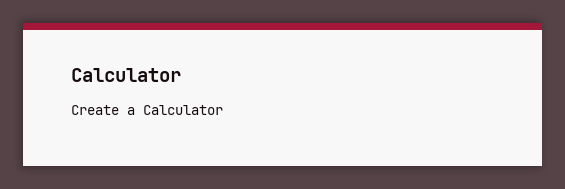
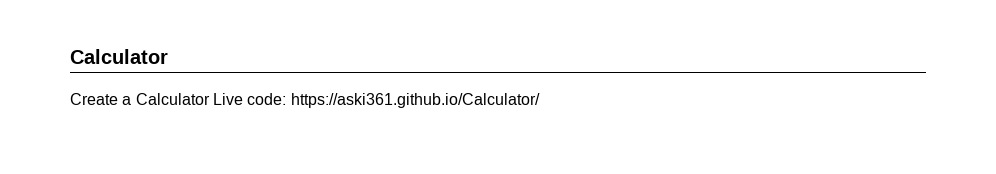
(223, 110) none -> [212,93,540,108] Live code: https://aski361.github.io/Calculator/

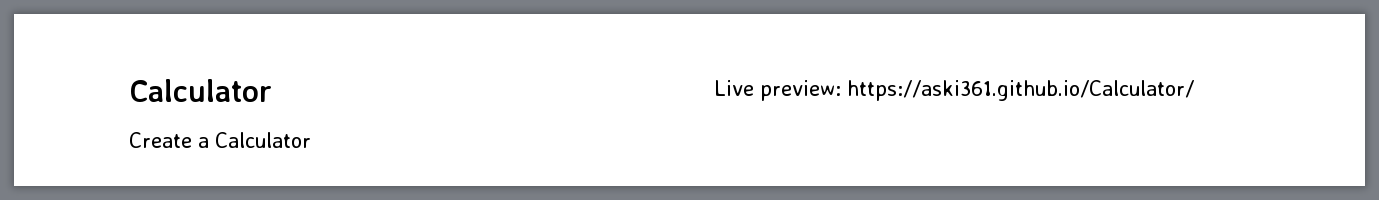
[212,93,287,105] Live code: -> [714,80,841,101] // Live preview:

